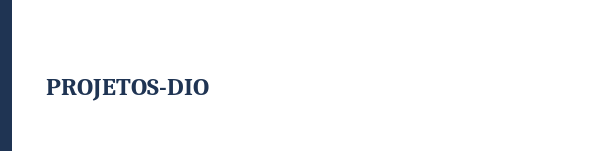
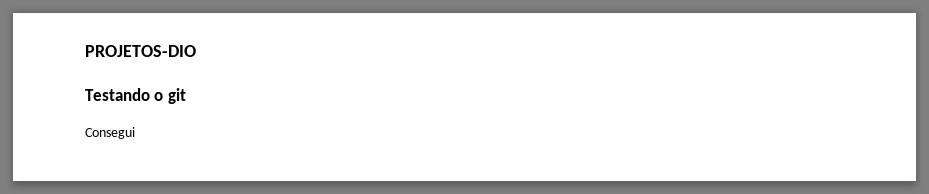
(209, 90) none -> [85,88,186,104] [85,127,135,139] // Testando o git // Consegui

